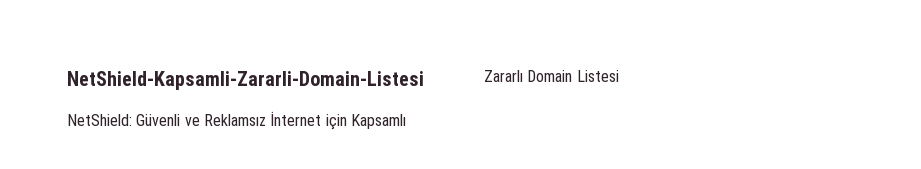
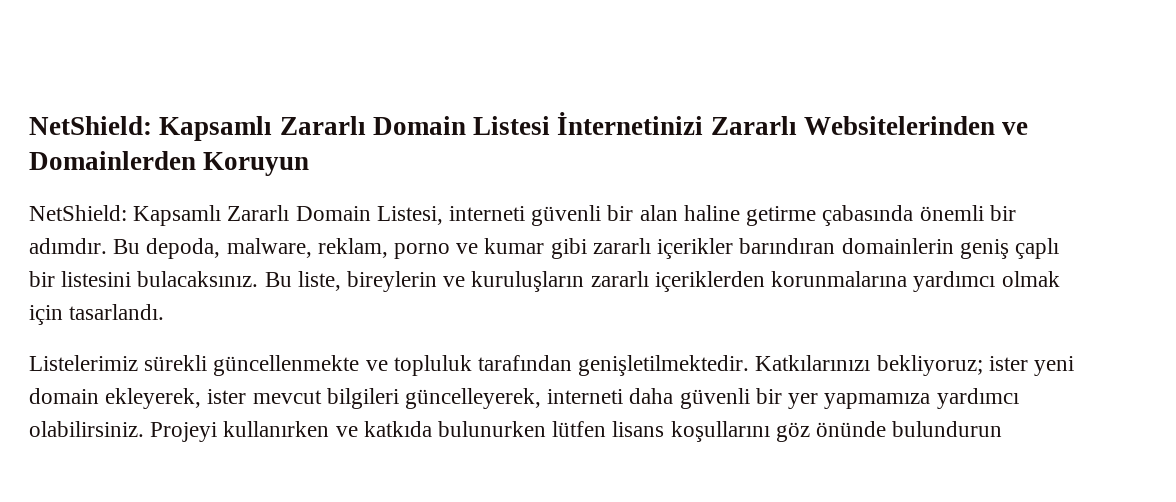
[67,71,424,90] [67,111,406,130] [484,70,619,82] NetShield-Kapsamli-Zararli-Domain-Listesi // NetShield: Güvenli ve Reklamsız İnternet için Kapsamlı Zararlı Domain Listesi -> [29,112,1029,141] [29,151,310,176] [29,205,1016,226] [29,238,1059,259] [29,271,1060,292] [29,304,165,325] [29,355,1075,376] [29,388,1019,409] [29,421,1003,442] NetShield: Kapsamlı Zararlı Domain Listesi İnternetinizi Zararlı Websitelerinden ve Domainlerden Koruyun // NetShield: Kapsamlı Zararlı Domain Listesi, interneti güvenli bir alan haline getirme çabasında önemli bir adımdır. Bu depoda, malware, reklam, porno ve kumar gibi zararlı içerikler barındıran domainlerin geniş çaplı bir listesini bulacaksınız. Bu liste, bireylerin ve kuruluşların zararlı içeriklerden korunmalarına yardımcı olmak için tasarlandı. // Listelerimiz sürekli güncellenmekte ve topluluk tarafından genişletilmektedir. Katkılarınızı bekliyoruz; ister yeni domain ekleyerek, ister mevcut bilgileri güncelleyerek, interneti daha güvenli bir yer yapmamıza yardımcı olabilirsiniz. Projeyi kullanırken ve katkıda bulunurken lütfen lisans koşullarını göz önünde bulundurun

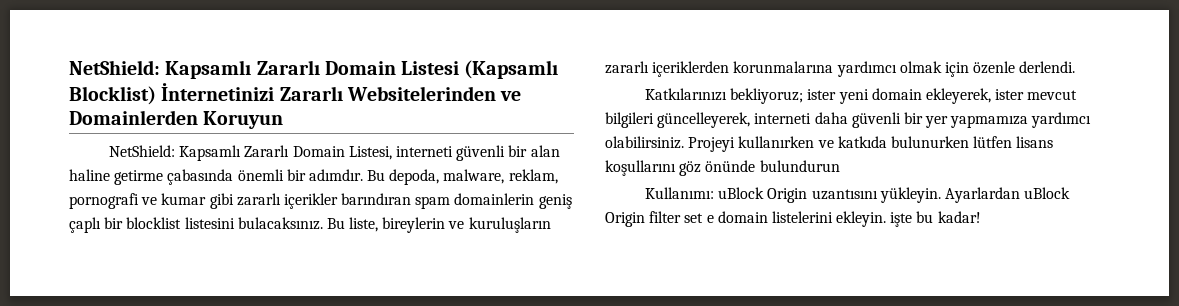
(551, 125) none -> [464,60,559,79] [69,86,156,105] (Kapsamlı Blocklist)
[394,243,451,259] porno -> [69,193,139,209] pornografi
(836, 246) none -> [415,196,451,209] spam
(55, 279) none -> [126,217,182,229] blocklist
[69,304,165,320] [29,355,750,376] tasarlandı. // Listelerimiz sürekli güncellenmekte ve topluluk tarafından genişletilmektedir. -> [973,61,1076,74] özenle derlendi. //
(1003, 429) none -> [645,187,1071,203] [605,211,981,227] // Kullanımı: uBlock Origin uzantısını yükleyin. Ayarlardan uBlock Origin filter set e domain listelerini ekleyin. işte bu kadar!

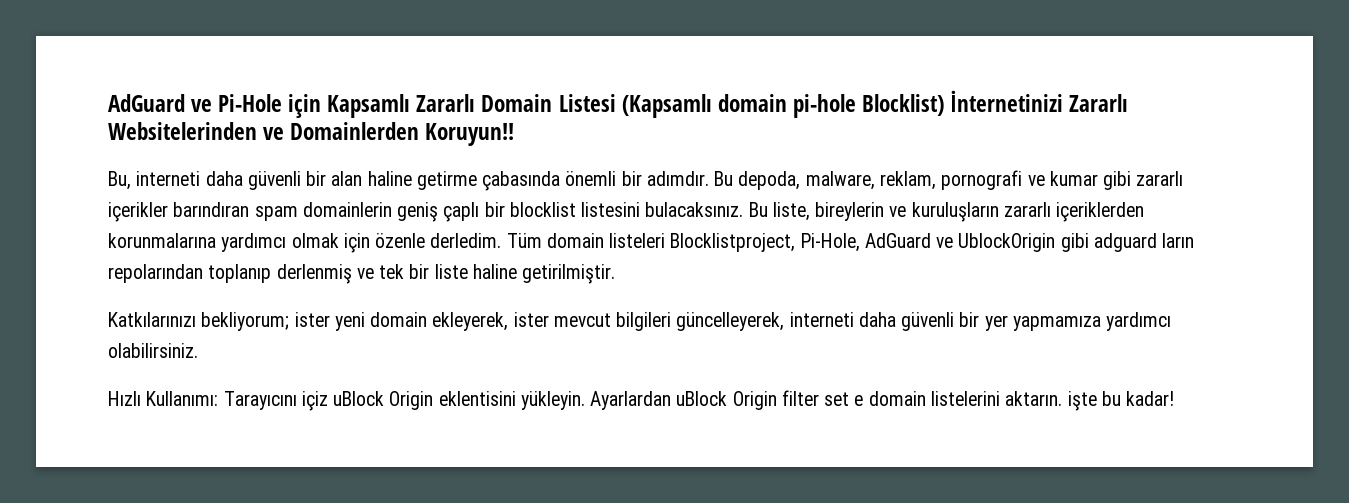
[69,60,160,75] NetShield: -> [108,94,322,118] AdGuard ve Pi-Hole için
(559, 69) none -> [717,94,856,118] domain pi-hole
[203,111,284,129] [109,145,454,161] Koruyun // NetShield: Kapsamlı Zararlı Domain Listesi, interneti -> [425,123,515,146] [108,171,243,190] Koruyun!! // Bu, interneti daha
[1019,61,1076,73] derlendi. -> [430,233,1195,252] [108,264,616,284] derledim. Tüm domain listeleri Blocklistproject, Pi-Hole, AdGuard ve UblockOrigin gibi adguard ların repolarından toplanıp derlenmiş ve tek bir liste haline getirilmiştir.
[730,88,804,104] bekliyoruz; -> [201,312,290,331] bekliyorum;
[688,136,1054,152] [605,160,840,176] [645,187,878,203] Projeyi kullanırken ve katkıda bulunurken lütfen lisans koşullarını göz önünde bulundurun // Kullanımı: uBlock Origin uzantısını -> [108,391,516,411] // Hızlı Kullanımı: Tarayıcını içiz uBlock Origin eklentisini
[836,211,887,227] ekleyin. -> [1005,391,1063,406] aktarın.

